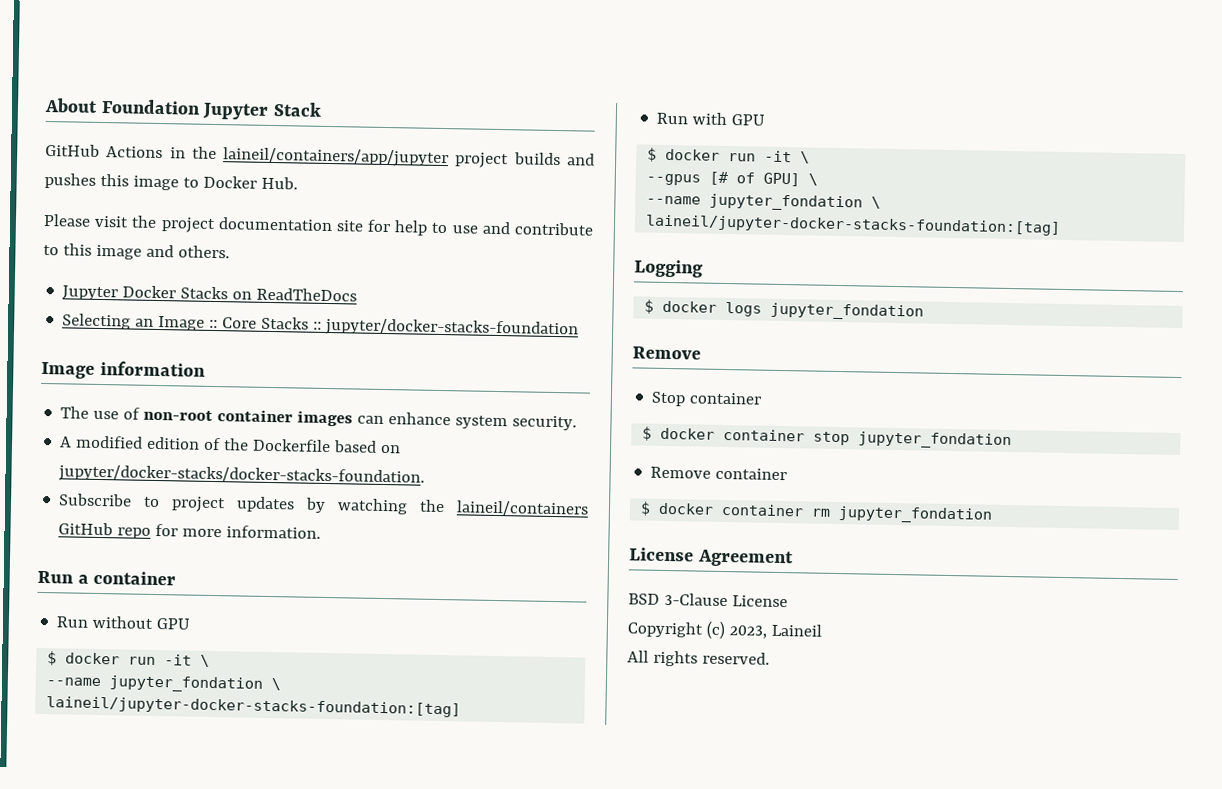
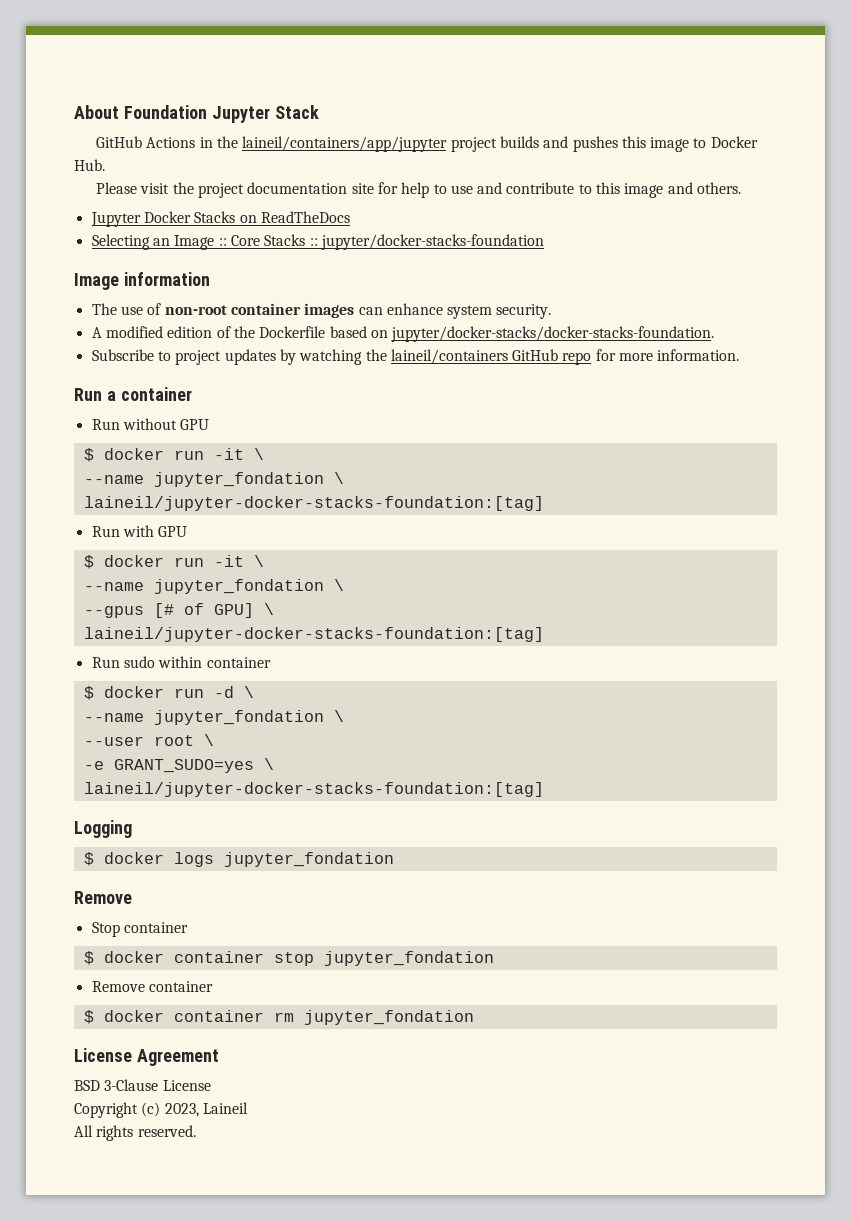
(811, 157) none -> [83,579,344,594] // --name jupyter_fondation \
[646,193,864,212] --name jupyter_fondation -> [83,627,544,642] [91,656,271,668] [83,686,254,700] [83,710,344,725] [83,734,214,746] [83,759,254,773] laineil/jupyter-docker-stacks-foundation:[tag] // Run sudo within container // $ docker run -d \ // --name jupyter_fondation \ // --user root \ // -e GRANT_SUDO=yes

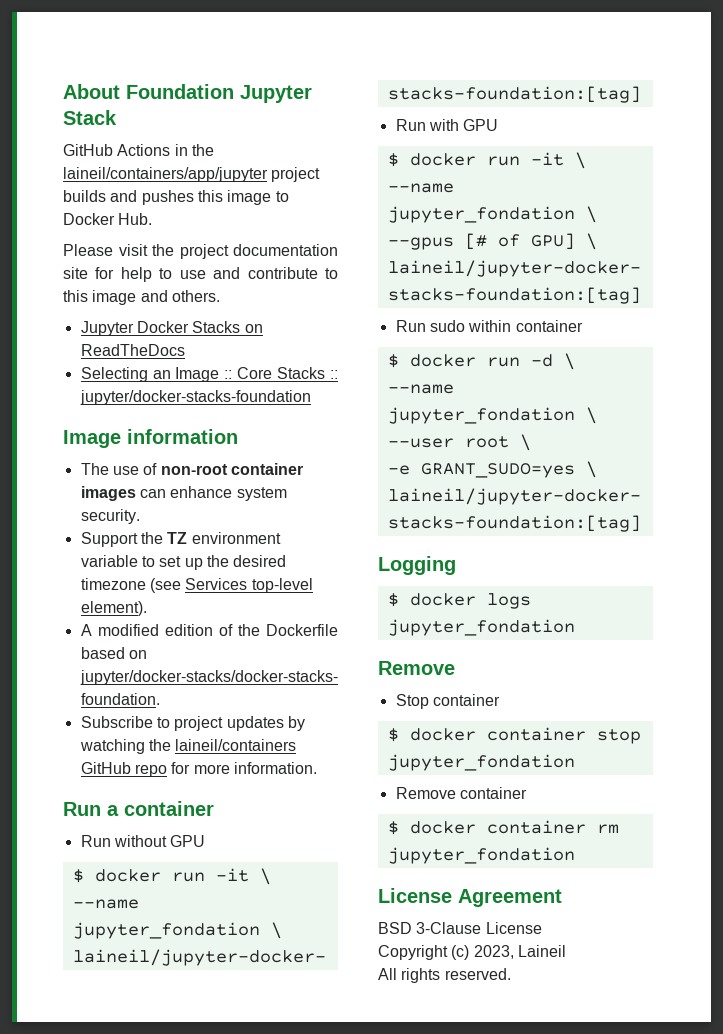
(552, 311) none -> [80,532,281,547] [80,555,287,570] [80,578,313,593] [80,601,147,616] // Support the TZ environment variable to set up the desired timezone (see Services top-level element).

